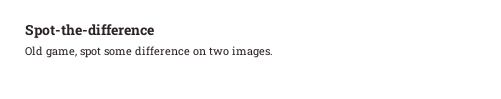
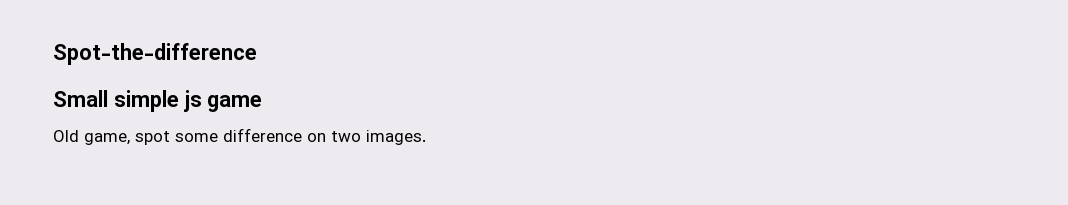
(154, 31) none -> [53,90,263,112] // Small simple js game

